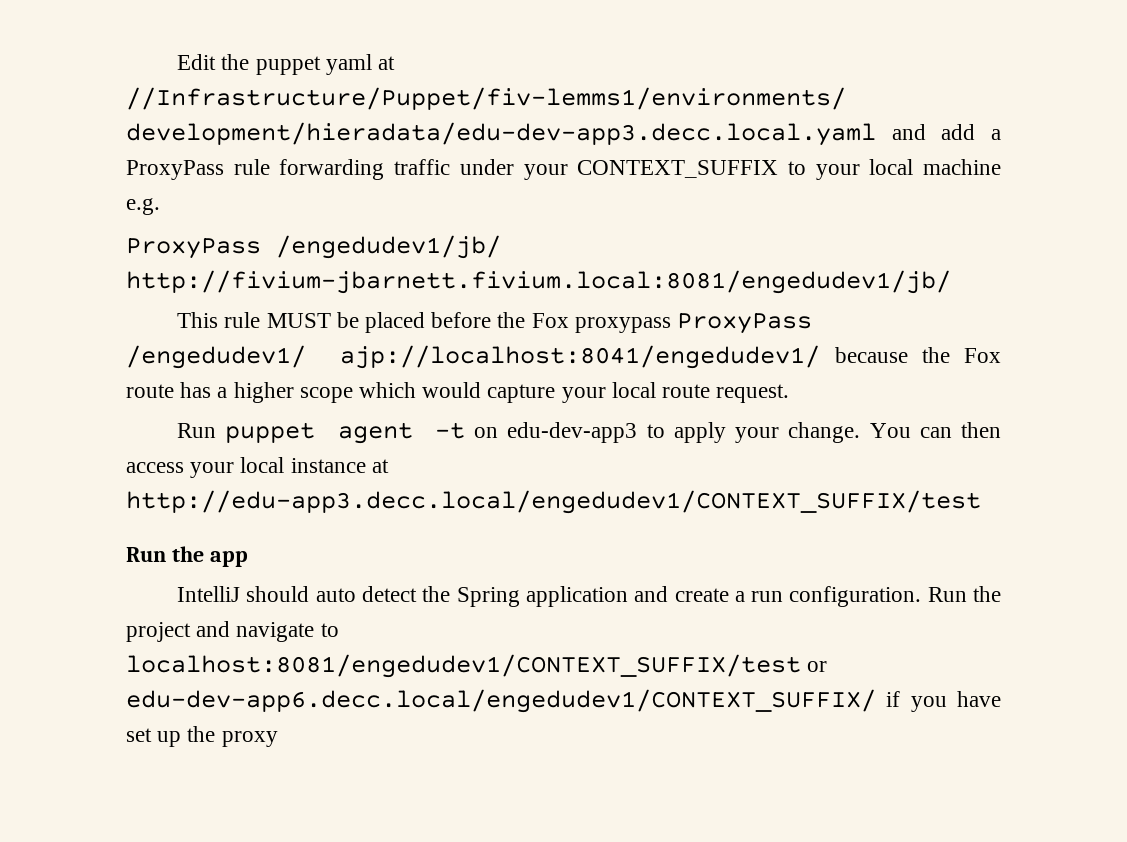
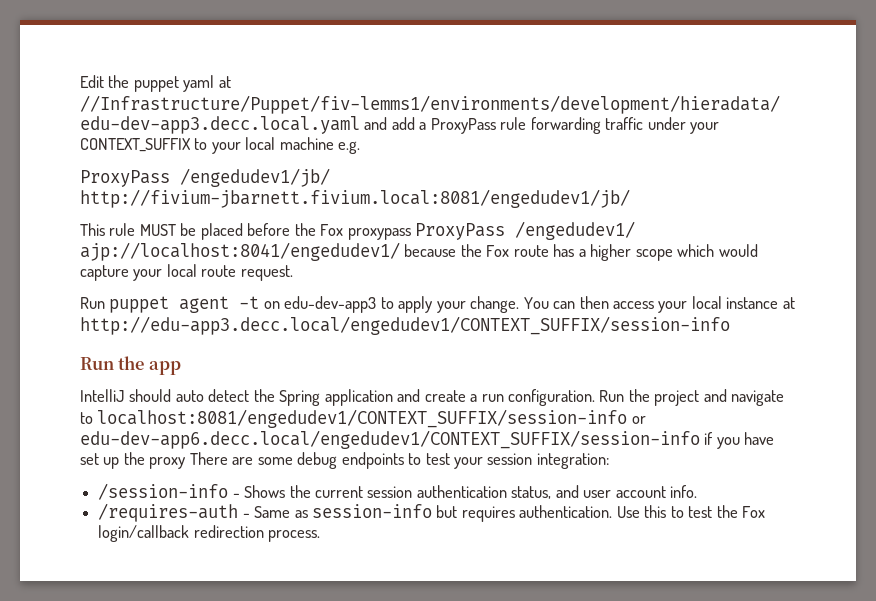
[126,490,981,514] http://edu-app3.decc.local/engedudev1/CONTEXT_SUFFIX/test -> [80,316,730,335] http://edu-app3.decc.local/engedudev1/CONTEXT_SUFFIX/session-info
[126,654,828,678] [126,689,876,713] localhost:8081/engedudev1/CONTEXT_SUFFIX/test or edu-dev-app6.decc.local/engedudev1/CONTEXT_SUFFIX/ -> [97,409,646,428] [80,430,700,449] localhost:8081/engedudev1/CONTEXT_SUFFIX/session-info or edu-dev-app6.decc.local/engedudev1/CONTEXT_SUFFIX/session-info
(278, 739) none -> [189,452,609,469] [98,483,698,500] [98,503,766,522] [98,525,321,542] There are some debug endpoints to test your session integration: // /session-info - Shows the current session authentication status, and user account info. // /requires-auth - Same as session-info but requires authentication. Use this to test the Fox login/callback redirection process.

